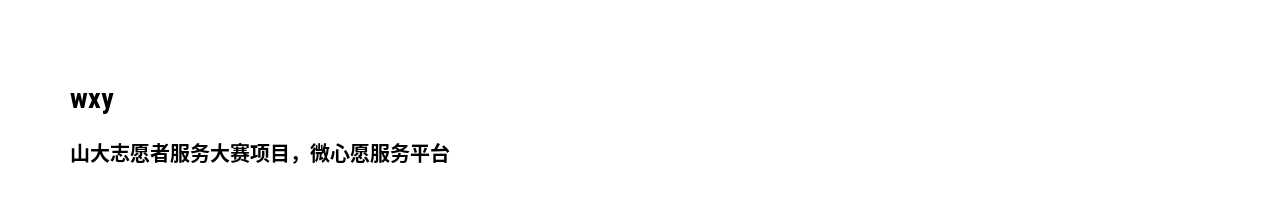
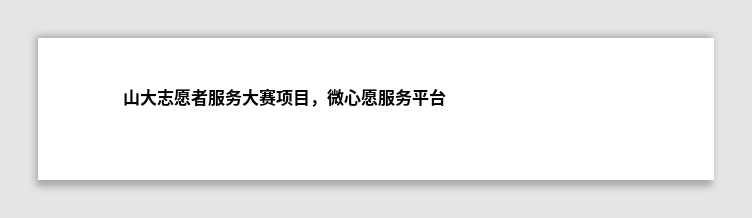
[70,93,114,114] wxy // -> (123, 97) none

